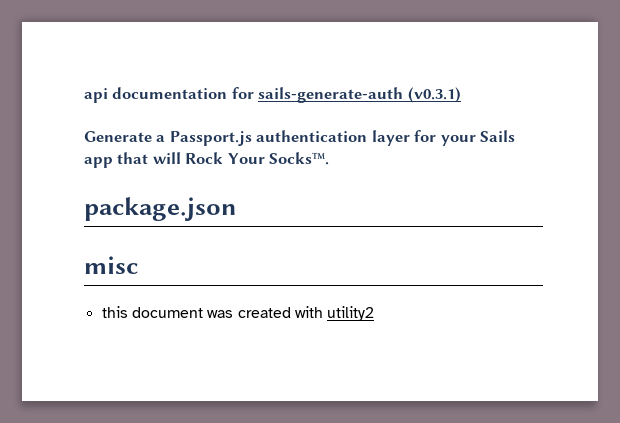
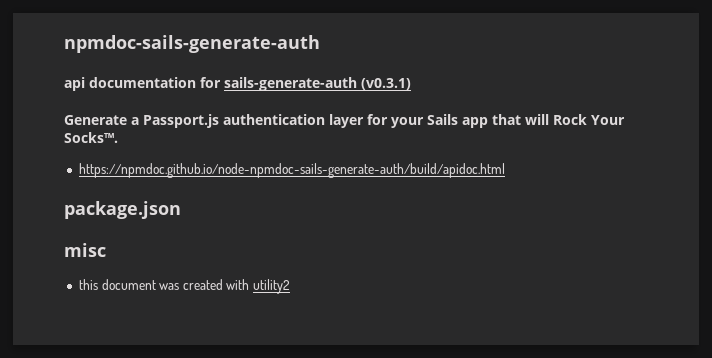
(84, 95) none -> [64,35,320,53] npmdoc-sails-generate-auth //
(330, 158) none -> [78,163,505,178] // https://npmdoc.github.io/node-npmdoc-sails-generate-auth/build/apidoc.html

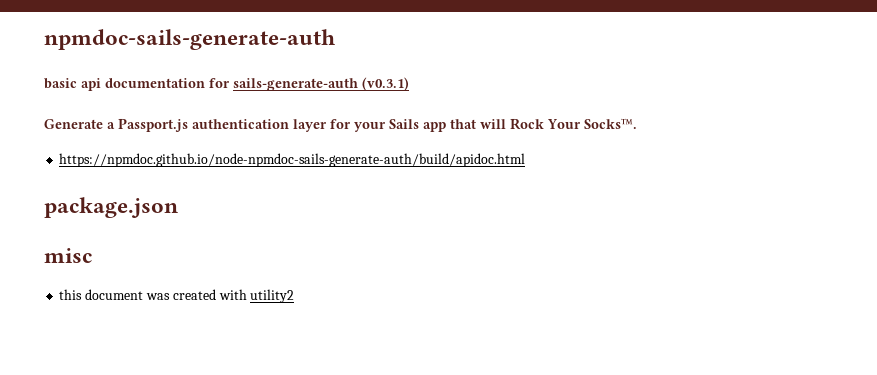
(320, 44) none -> [44,78,77,89] basic

